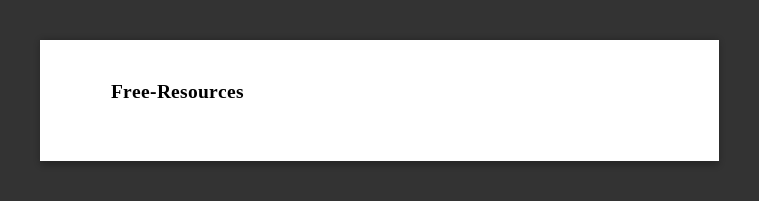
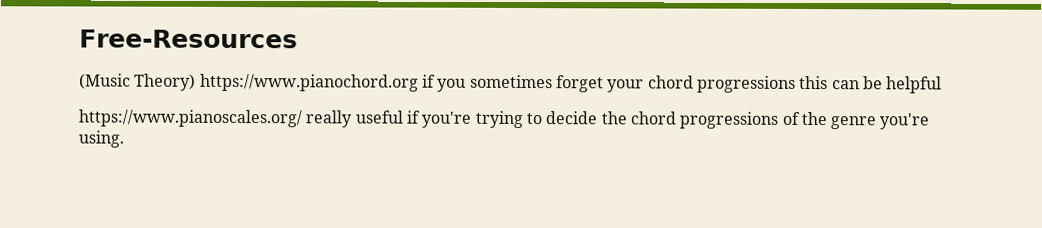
(244, 91) none -> [79,73,943,94] [78,109,931,130] [78,130,124,148] // (Music Theory) https://www.pianochord.org if you sometimes forget your chord progressions this can be helpful // https://www.pianoscales.org/ really useful if you're trying to decide the chord progressions of the genre you're using.

